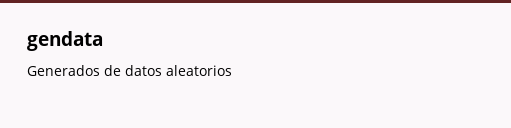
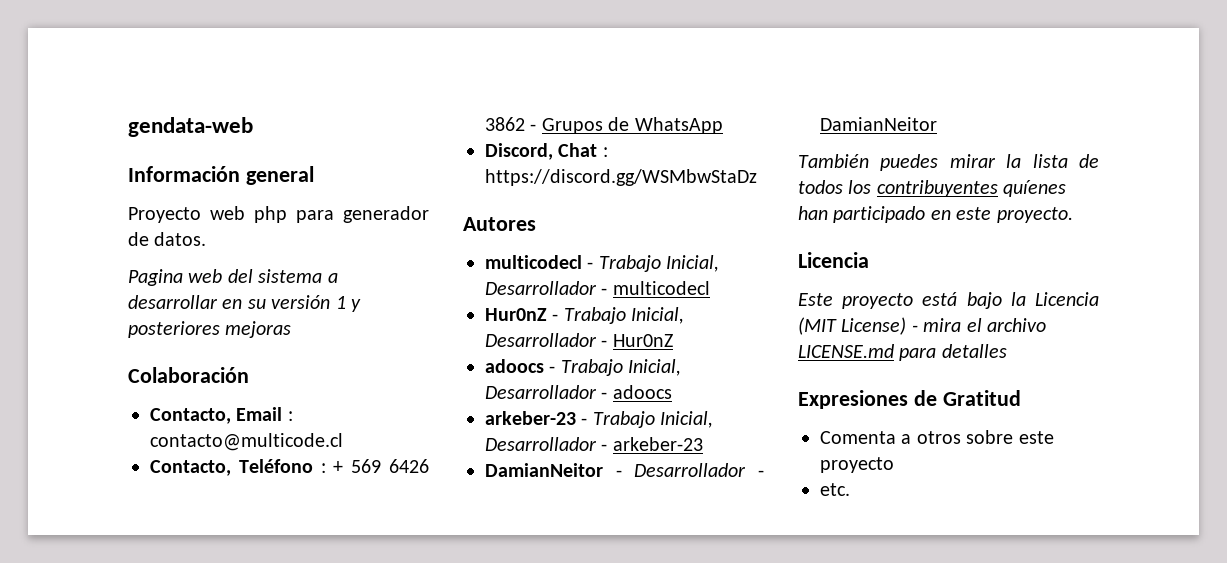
[27,31,103,51] [27,65,232,76] gendata // Generados de datos aleatorios -> [128,117,253,137] [128,166,314,185] [128,206,429,223] [128,232,207,246] [128,269,338,286] [128,295,361,312] [128,321,292,338] [128,367,249,383] [150,407,293,424] [150,433,343,451] [150,459,430,476] [485,117,723,134] [485,143,608,160] [485,169,757,186] [463,217,536,231] [485,255,720,272] [485,281,710,295] [485,307,685,324] [485,333,673,347] [485,359,682,376] [485,385,672,399] [485,411,714,428] [485,437,703,451] [485,463,764,477] [820,117,937,131] [798,154,1099,171] [798,180,1067,197] [798,206,1073,223] [798,252,869,268] [798,292,1099,309] [798,317,1046,335] [798,344,1007,361] [798,390,1021,409] [820,430,1054,444] [820,457,894,473] [820,483,850,496] gendata-web // Información general // Proyecto web php para generador de datos. // Pagina web del sistema a desarrollar en su versión 1 y posteriores mejoras // Colaboración // Contacto, Email : contacto@multicode.cl // Contacto, Teléfono : + 569 6426 3862 - Grupos de WhatsApp // Discord, Chat : https://discord.gg/WSMbwStaDz // Autores // multicodecl - Trabajo Inicial, Desarrollador - multicodecl // Hur0nZ - Trabajo Inicial, Desarrollador - Hur0nZ // adoocs - Trabajo Inicial, Desarrollador - adoocs // arkeber-23 - Trabajo Inicial, Desarrollador - arkeber-23 // DamianNeitor - Desarrollador - DamianNeitor // También puedes mirar la lista de todos los contribuyentes quíenes han participado en este proyecto. // Licencia // Este proyecto está bajo la Licencia (MIT License) - mira el archivo LICENSE.md para detalles // Expresiones de Gratitud // Comenta a otros sobre este proyecto // etc.

